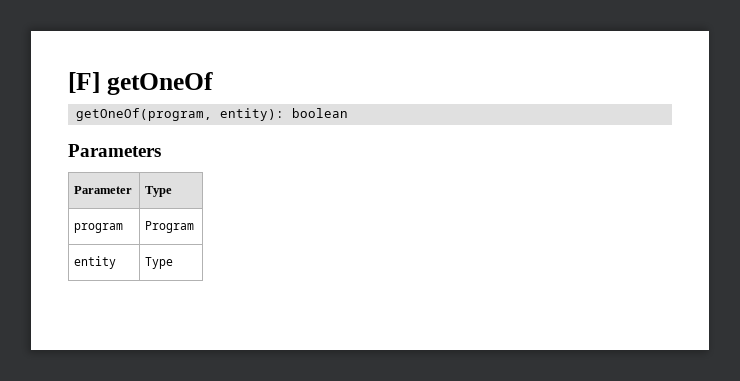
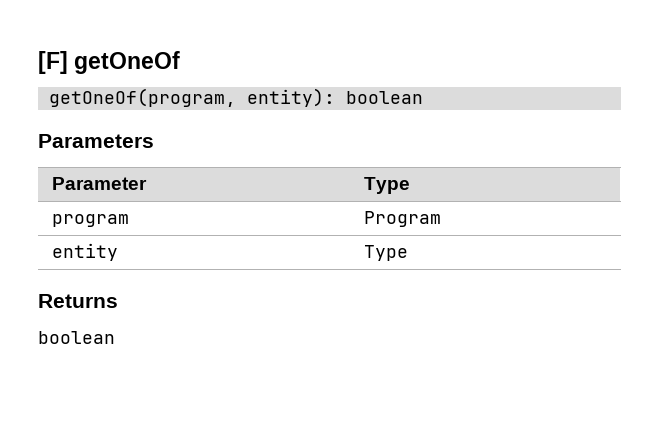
(174, 263) none -> [38,294,118,308] [38,331,115,344] // Returns // boolean

